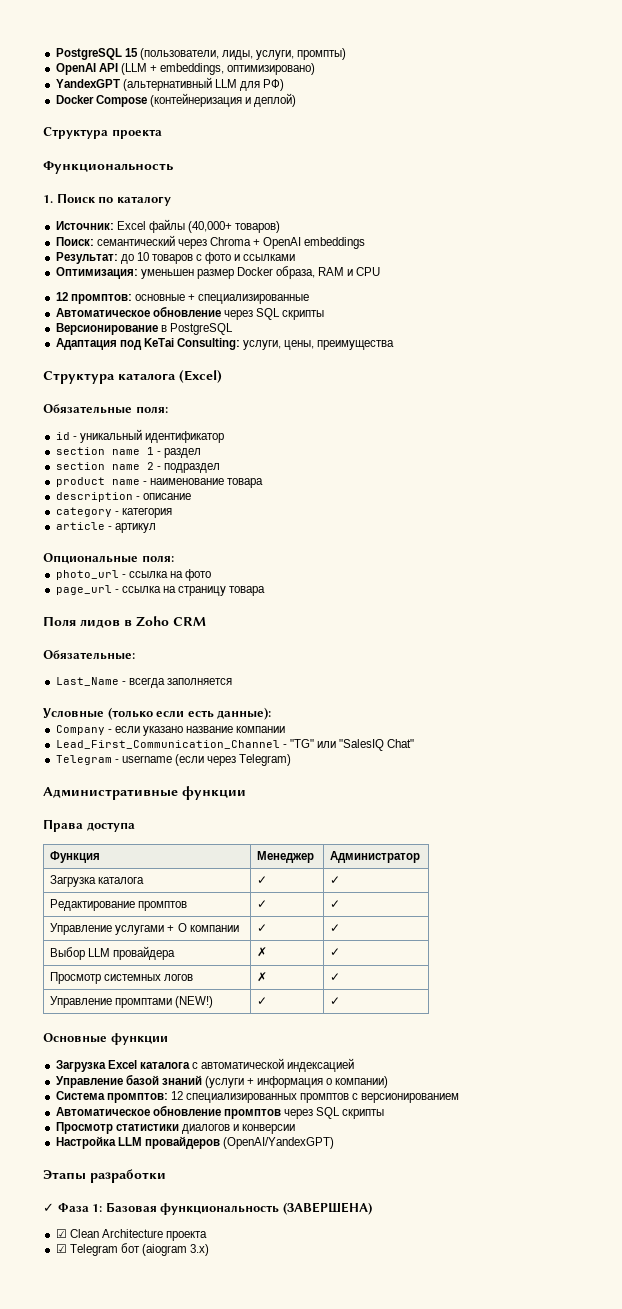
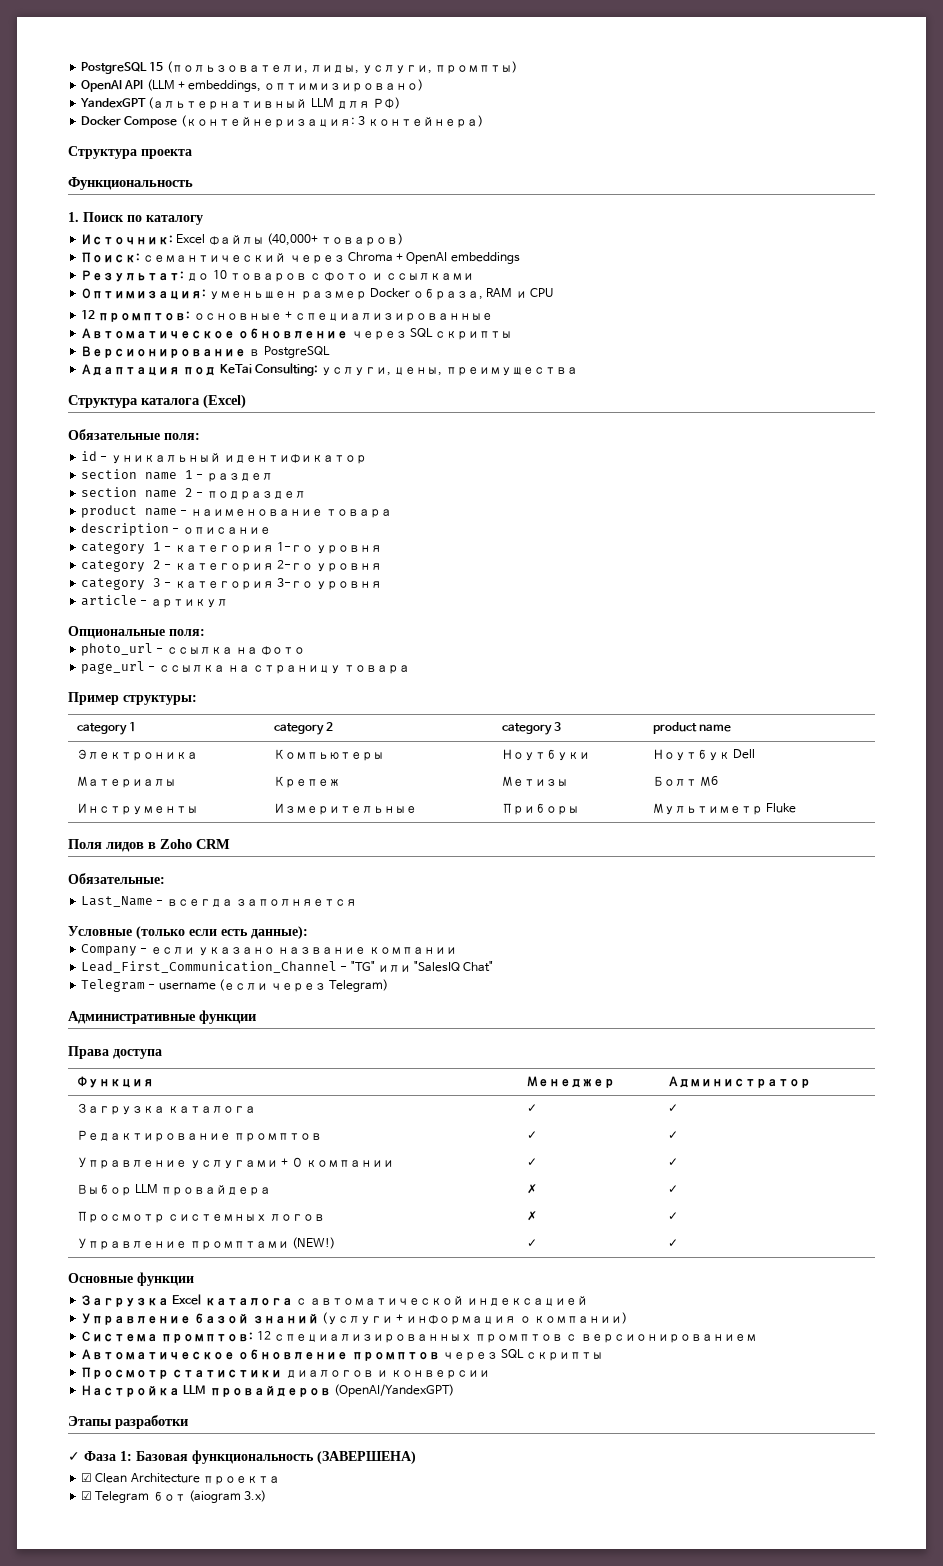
[149,93,297,107] (контейнеризация и деплой) -> [180,115,484,128] (контейнеризация: 3 контейнера)
[114,508,172,518] - категория -> [153,542,383,554] [81,560,383,572] [81,578,383,590] 1 - категория 1-го уровня // category 2 - категория 2-го уровня // category 3 - категория 3-го уровня
(266, 591) none -> [68,692,197,705] [76,722,137,735] [273,722,334,735] [501,722,562,735] [652,722,732,734] [76,749,198,761] [273,749,384,761] [501,749,590,761] [652,749,756,761] [76,776,176,788] [273,776,340,788] [501,776,568,786] [652,776,719,786] [76,803,198,815] [273,803,417,815] [501,803,579,815] [652,803,797,815] // Пример структуры: // category 1 | category 2 | category 3 | product name // Электроника | Компьютеры | Ноутбуки | Ноутбук Dell // Материалы | Крепеж | Метизы | Болт М6 // Инструменты | Измерительные | Приборы | Мультиметр Fluke

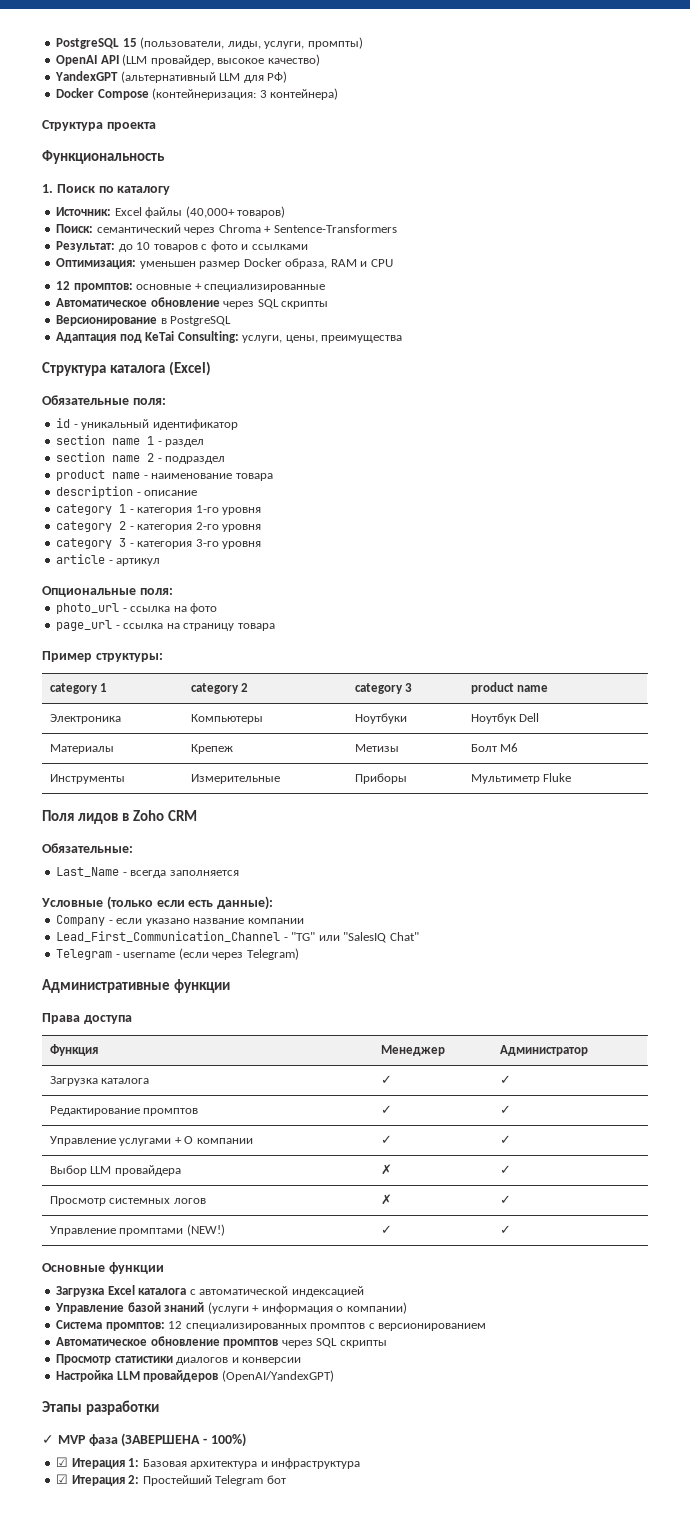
[177,79,424,92] + embeddings, оптимизировано) -> [150,54,320,66] провайдер, высокое качество)
[406,252,520,264] OpenAI embeddings -> [273,224,397,233] Sentence-Transformers
[84,1450,416,1464] [81,1473,280,1485] [81,1490,267,1503] Фаза 1: Базовая функциональность (ЗАВЕРШЕНА) // ☑ Clean Architecture проекта // ☑ Telegram бот (aiogram 3.x) -> [57,1433,246,1447] [56,1457,361,1469] [56,1474,286,1486] MVP фаза (ЗАВЕРШЕНА - 100%) // ☑ Итерация 1: Базовая архитектура и инфраструктура // ☑ Итерация 2: Простейший Telegram бот

